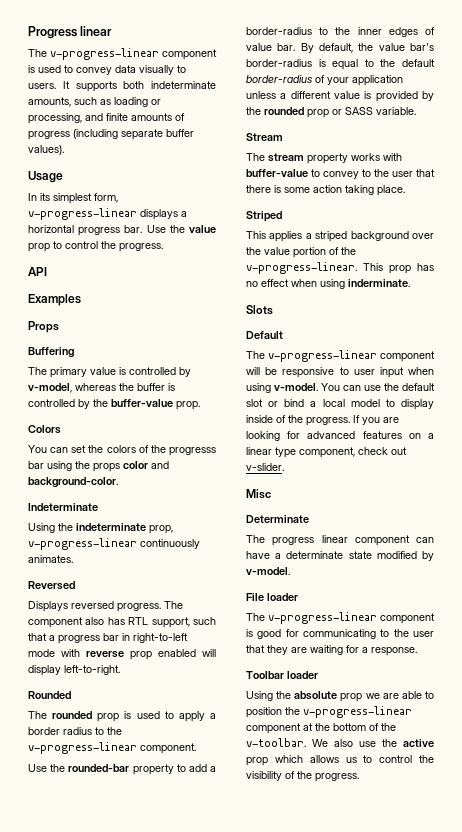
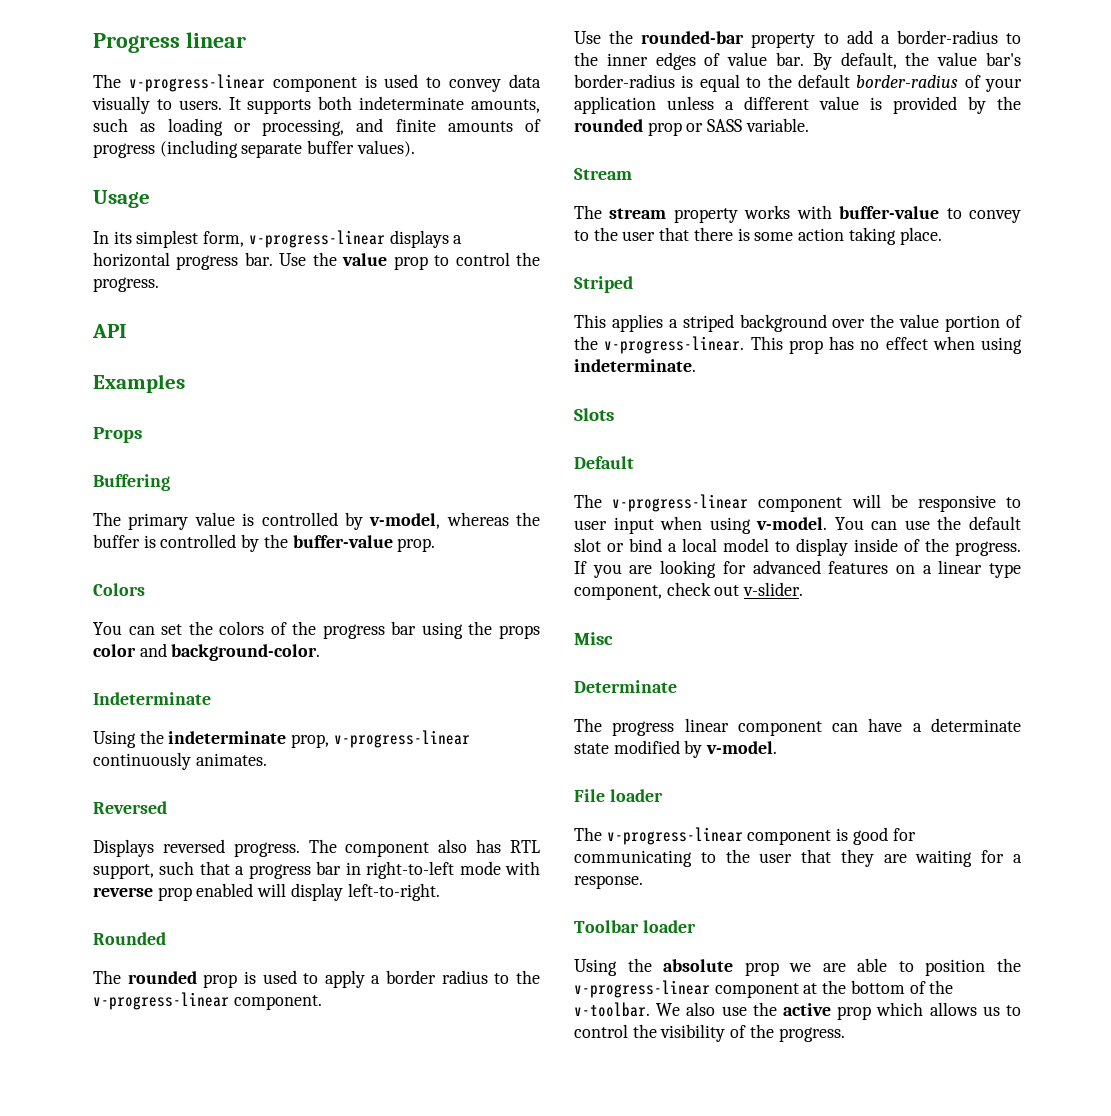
[168,447,216,456] progresss -> [322,624,385,639] progress
[348,279,410,287] inderminate. -> [574,359,696,372] indeterminate.

